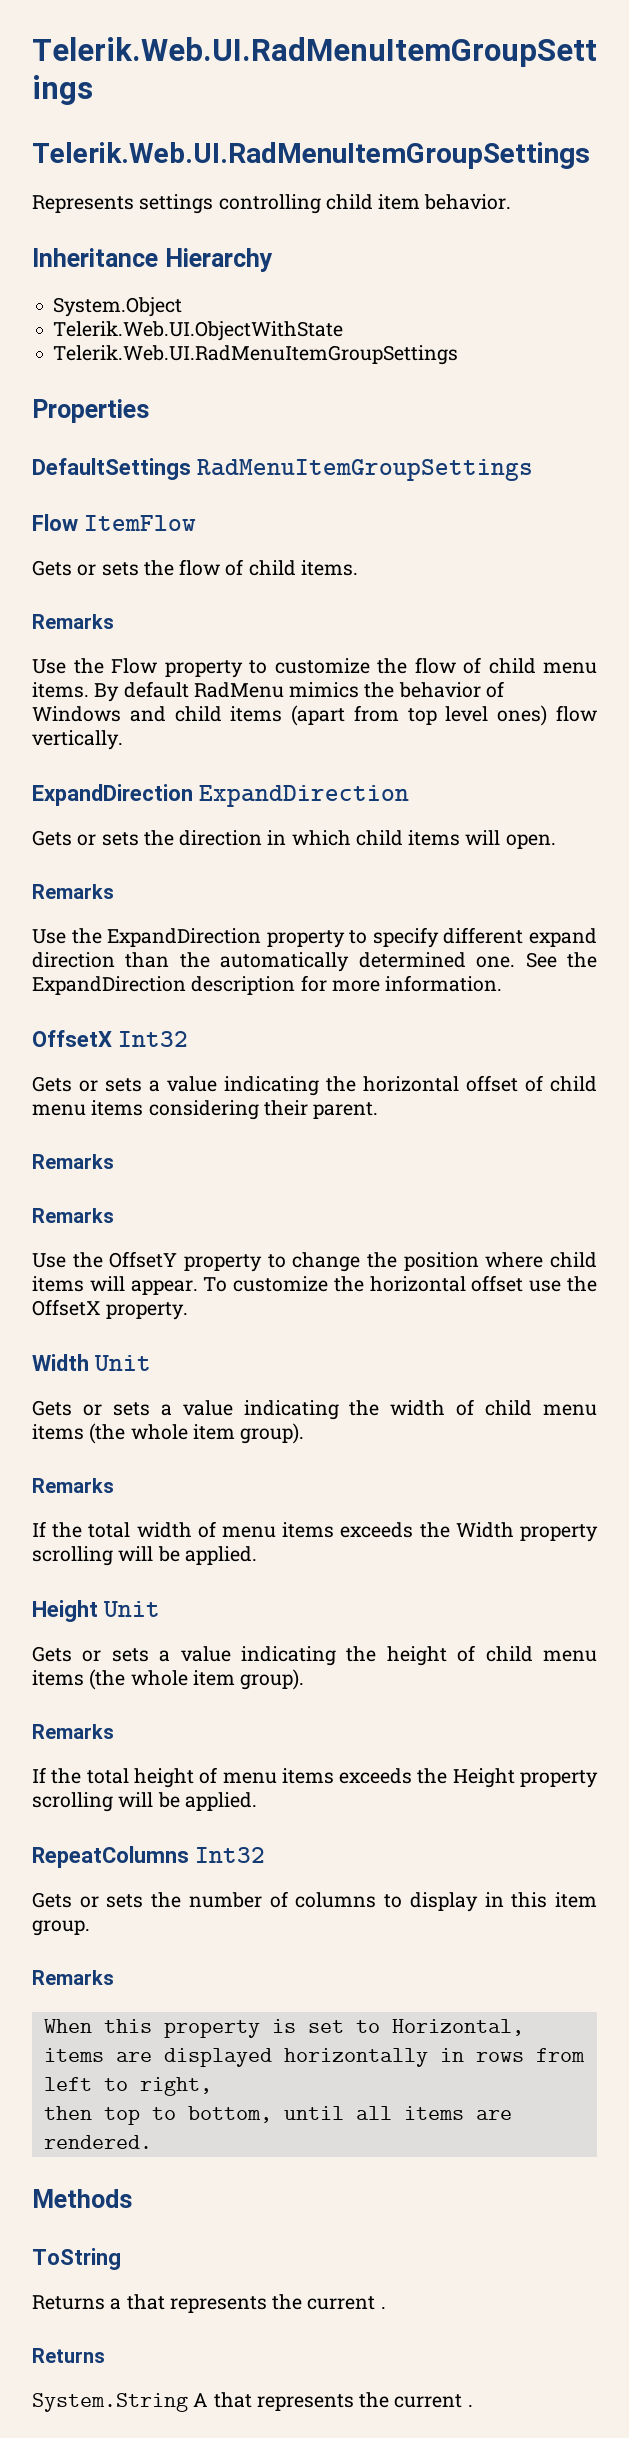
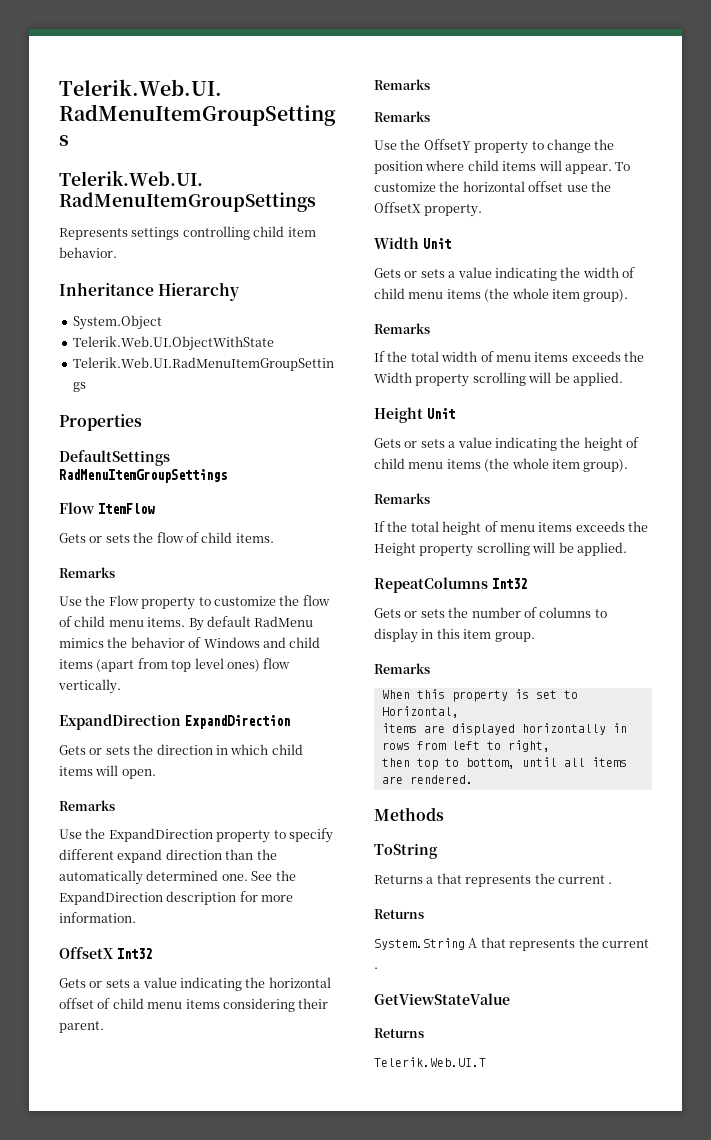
(473, 2406) none -> [374,993,510,1005] [374,1028,424,1038] [374,1057,486,1067] // GetViewStateValue // Returns // Telerik.Web.UI.T

